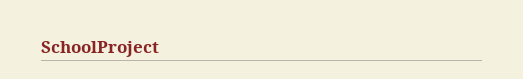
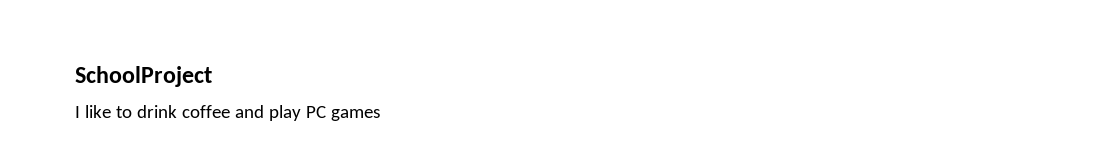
(159, 49) none -> [75,105,380,121] // I like to drink coffee and play PC games

